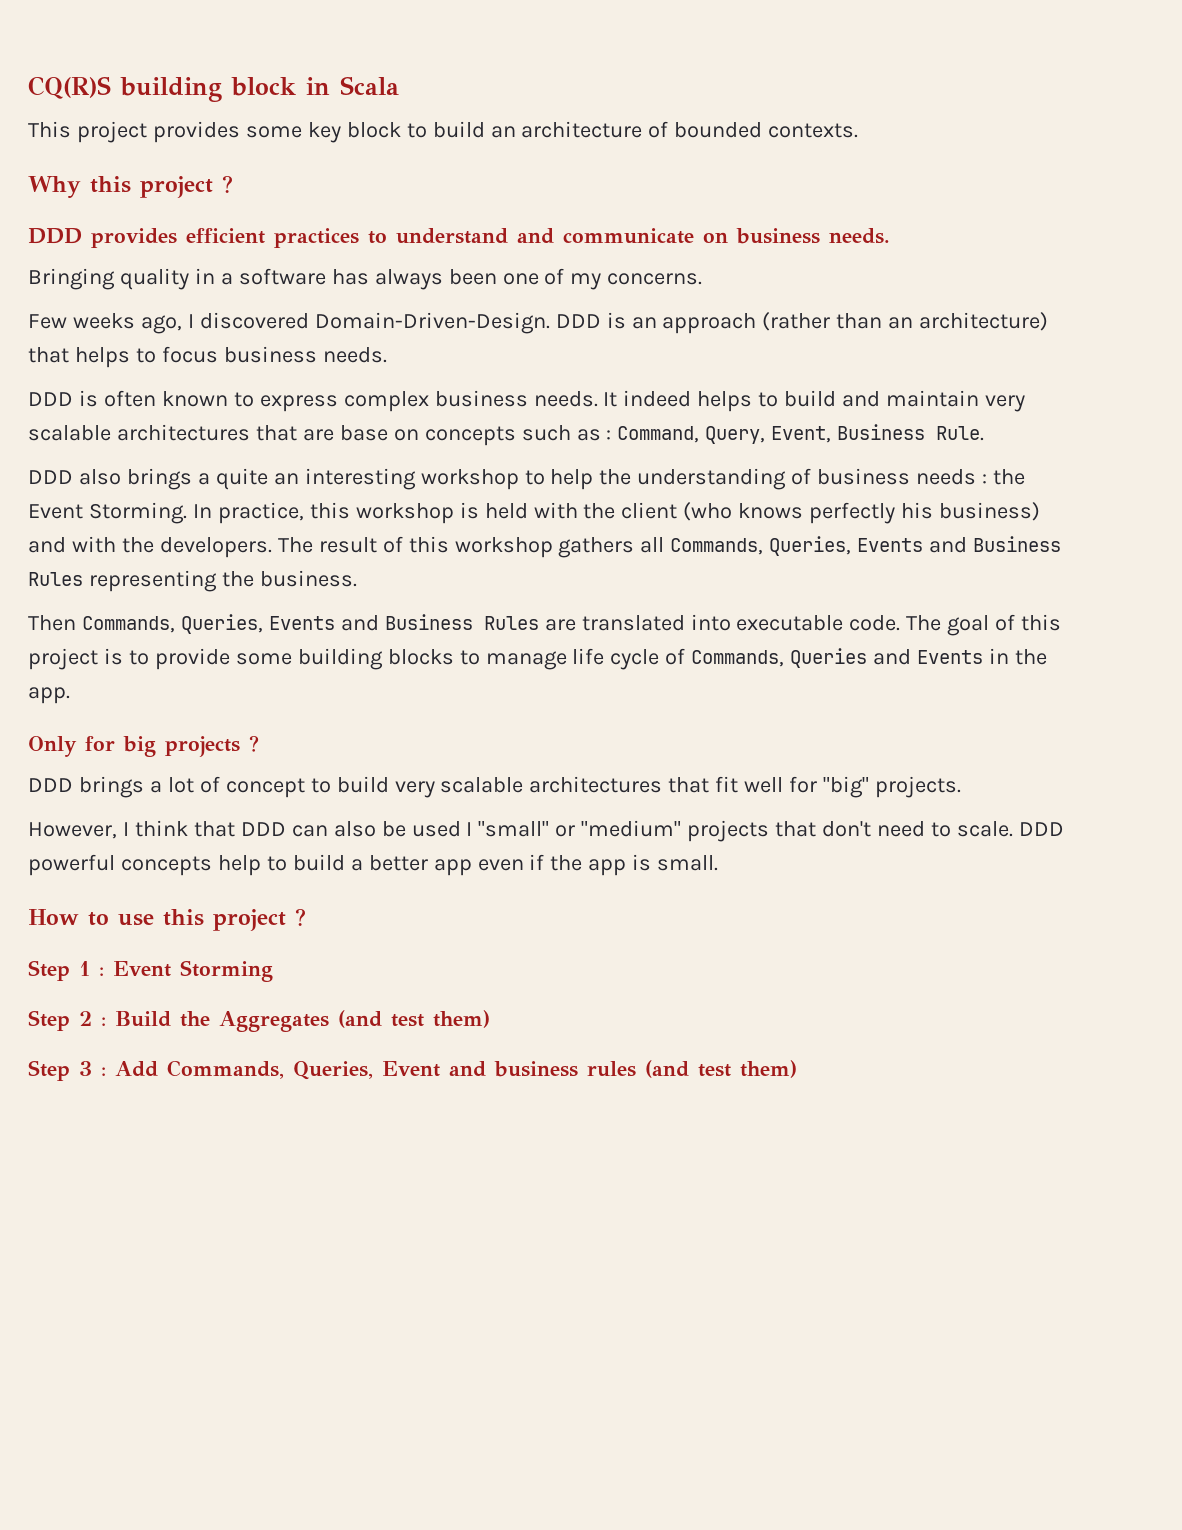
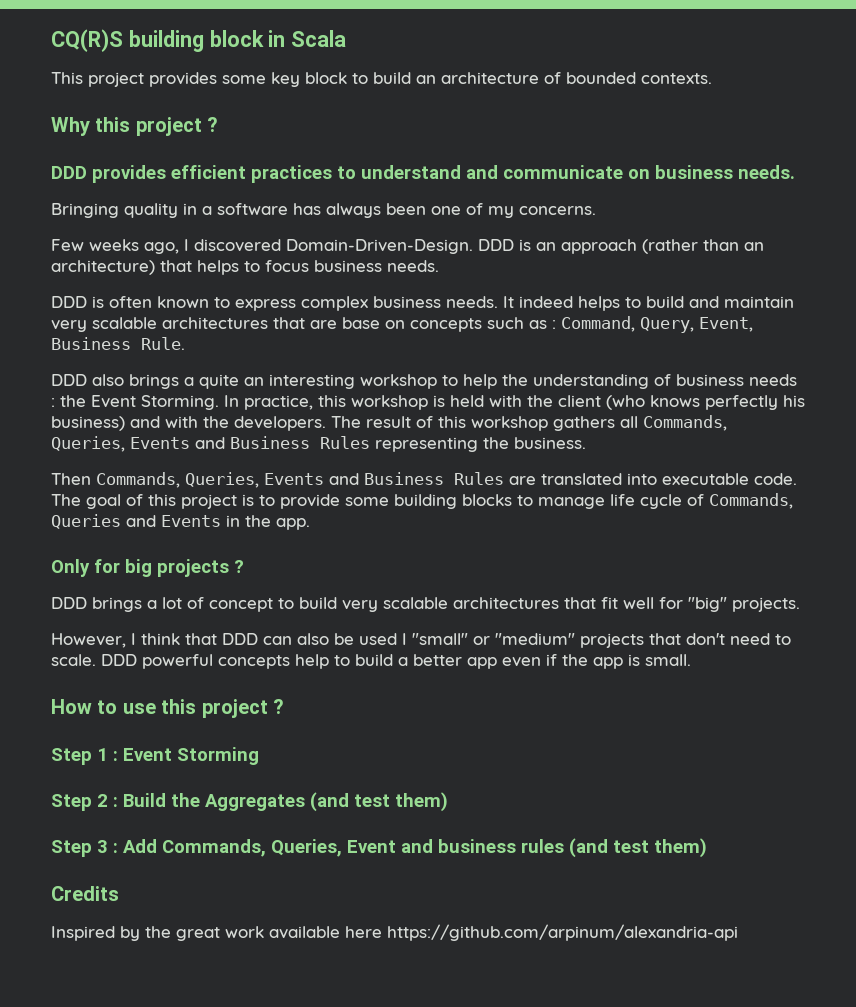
(797, 1069) none -> [51,886,119,901] [51,924,738,941] // Credits // Inspired by the great work available here https://github.com/arpinum/alexandria-api

